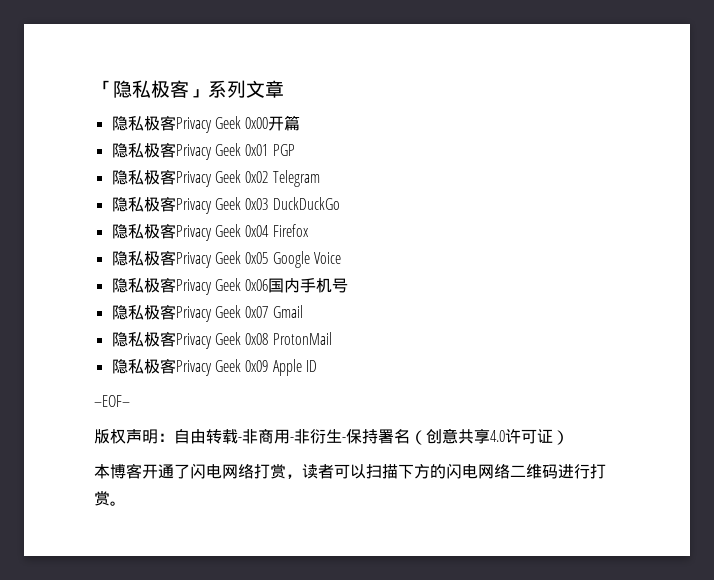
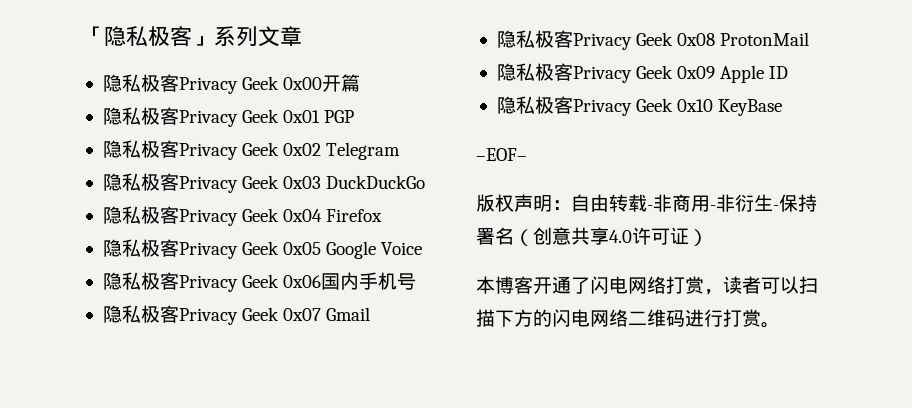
(317, 366) none -> [496,96,783,116] // 隐私极客Privacy Geek 0x10 KeyBase

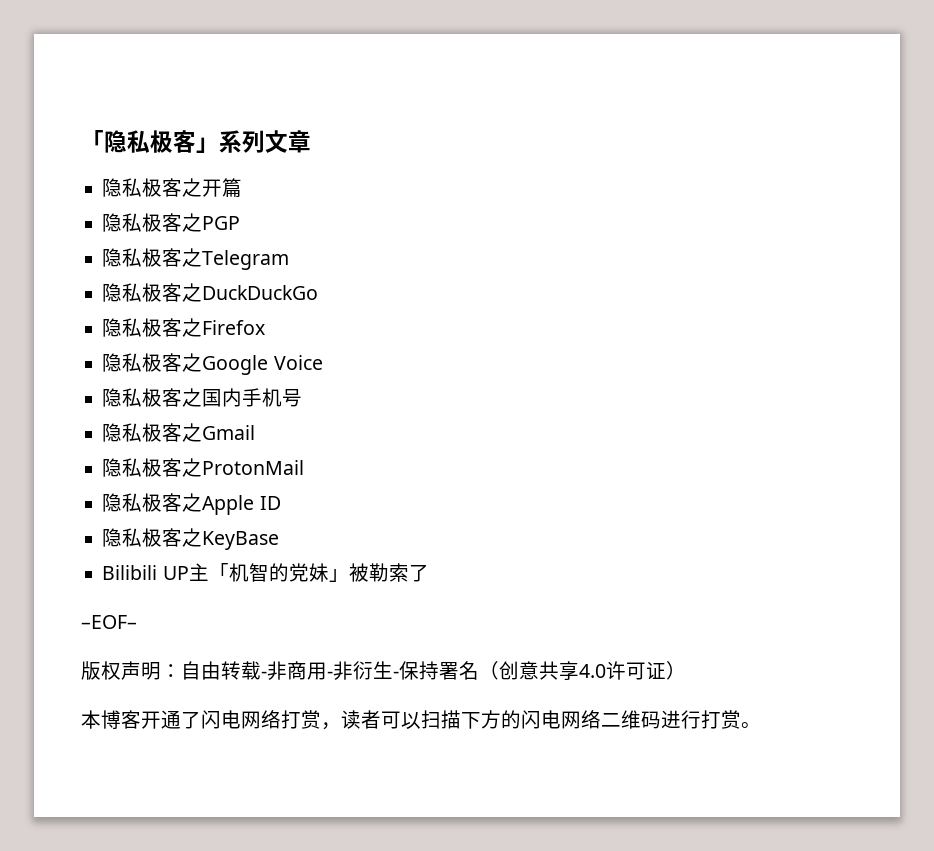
[178,76,323,94] Privacy Geek 0x00 -> [182,178,203,197] 之
[178,109,321,127] Privacy Geek 0x01 -> [182,213,203,232] 之
[178,142,322,160] Privacy Geek 0x02 -> [182,248,203,267] 之
[178,175,322,193] Privacy Geek 0x03 -> [182,283,203,302] 之
[178,208,323,226] Privacy Geek 0x04 -> [182,318,203,337] 之
[178,241,322,259] Privacy Geek 0x05 -> [182,353,203,372] 之
[178,274,322,292] Privacy Geek 0x06 -> [182,388,203,407] 之
[178,307,322,325] Privacy Geek 0x07 -> [182,423,203,442] 之
[572,32,716,50] Privacy Geek 0x08 -> [182,458,203,477] 之
[572,65,716,83] Privacy Geek 0x09 -> [182,493,203,512] 之
[572,98,783,116] Privacy Geek 0x10 KeyBase -> [182,528,280,550] [102,563,429,582] 之KeyBase // Bilibili UP主「机智的党妹」被勒索了

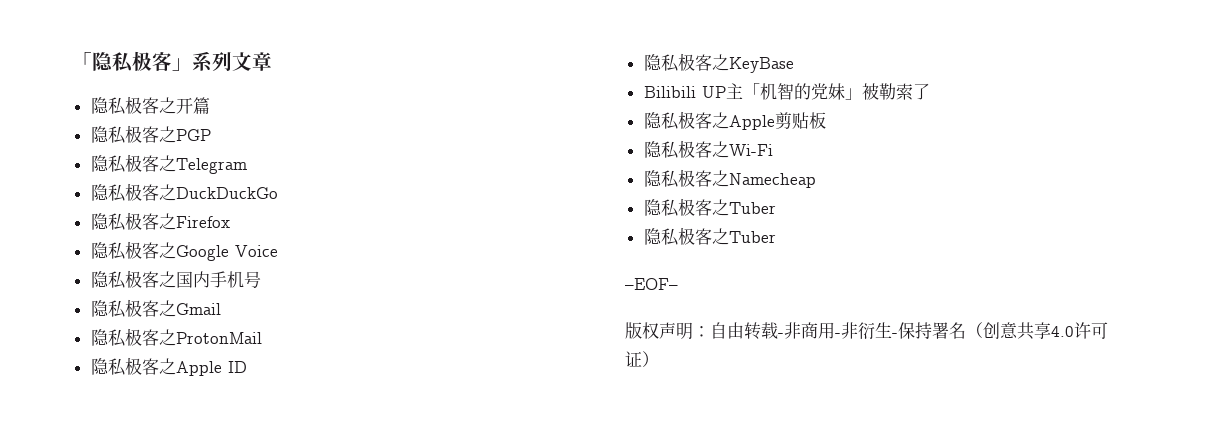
(429, 573) none -> [643,111,826,130] [643,140,773,159] [643,169,816,188] [643,198,776,217] [643,227,776,246] // 隐私极客之Apple剪贴板 // 隐私极客之Wi-Fi // 隐私极客之Namecheap // 隐私极客之Tuber // 隐私极客之Tuber
[81,710,761,730] // 本博客开通了闪电网络打赏，读者可以扫描下方的闪电网络二维码进行打赏。 -> (659, 359) none

